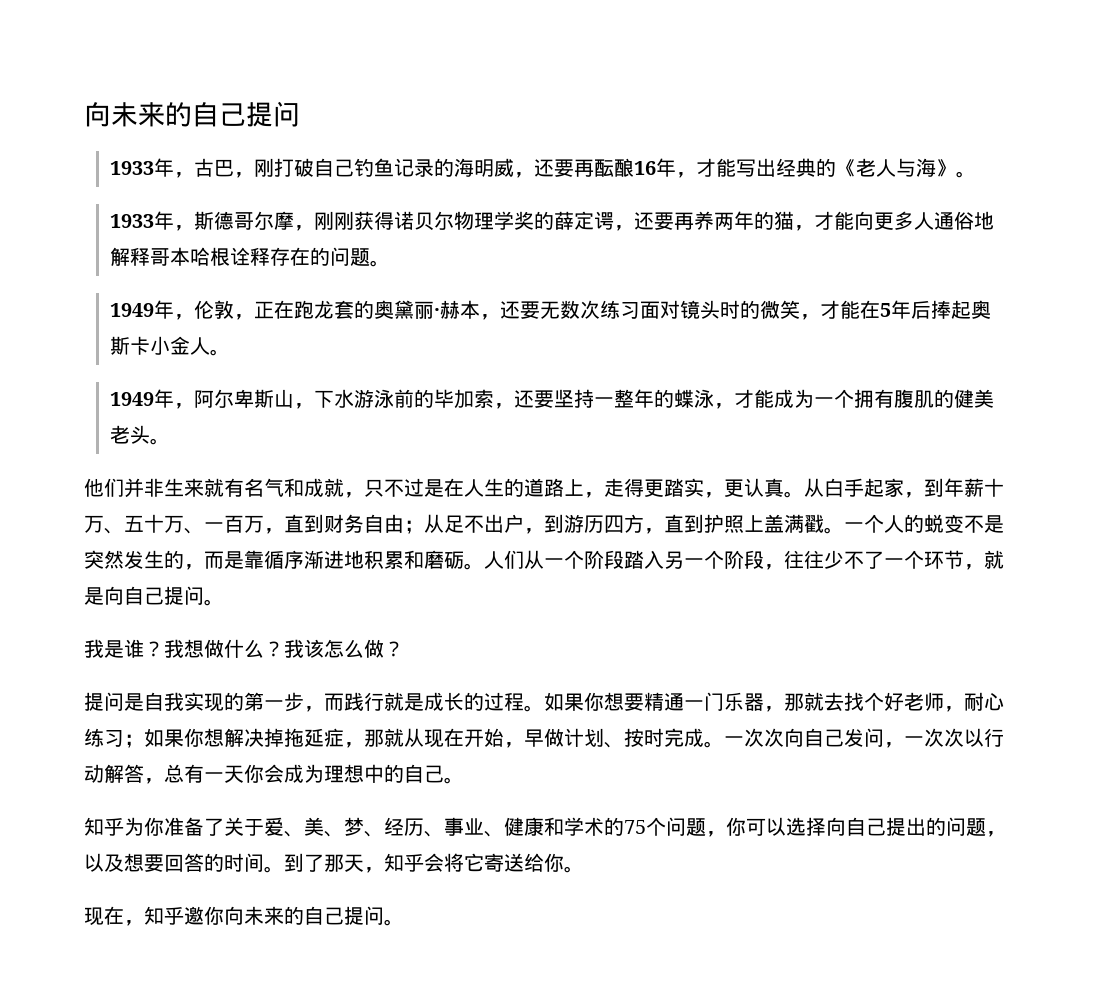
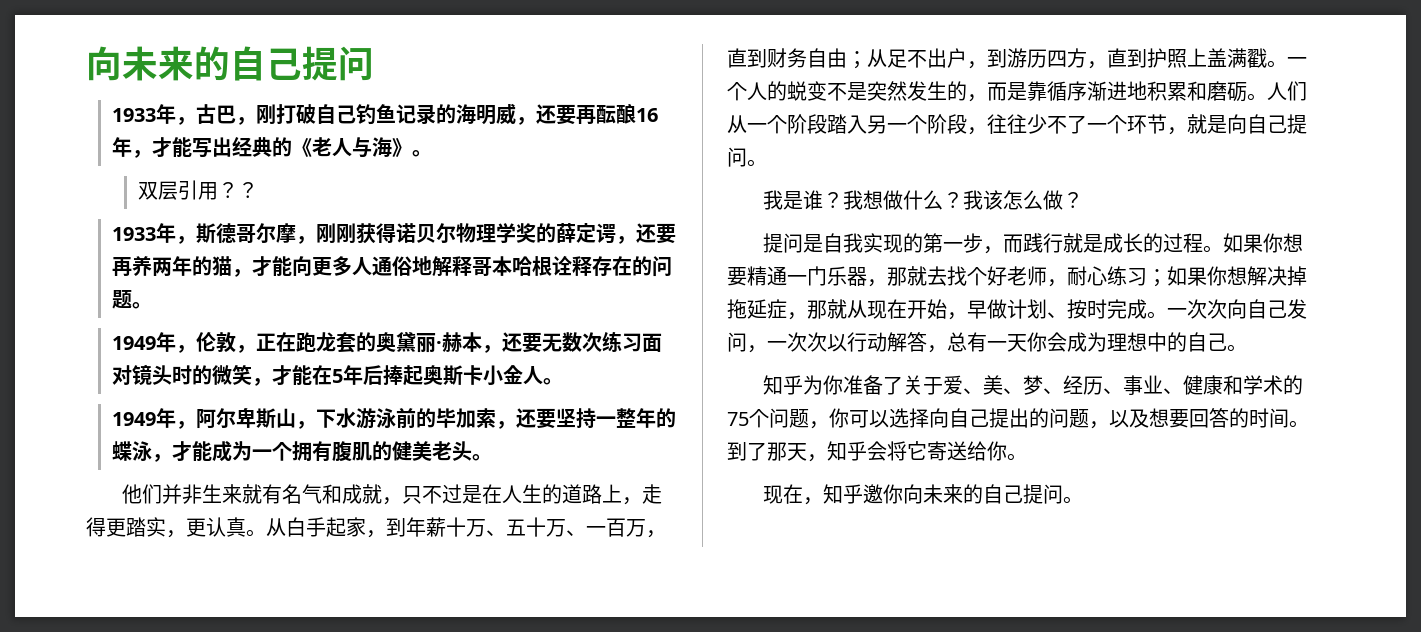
(977, 174) none -> [137,180,258,200] // 双层引用？？

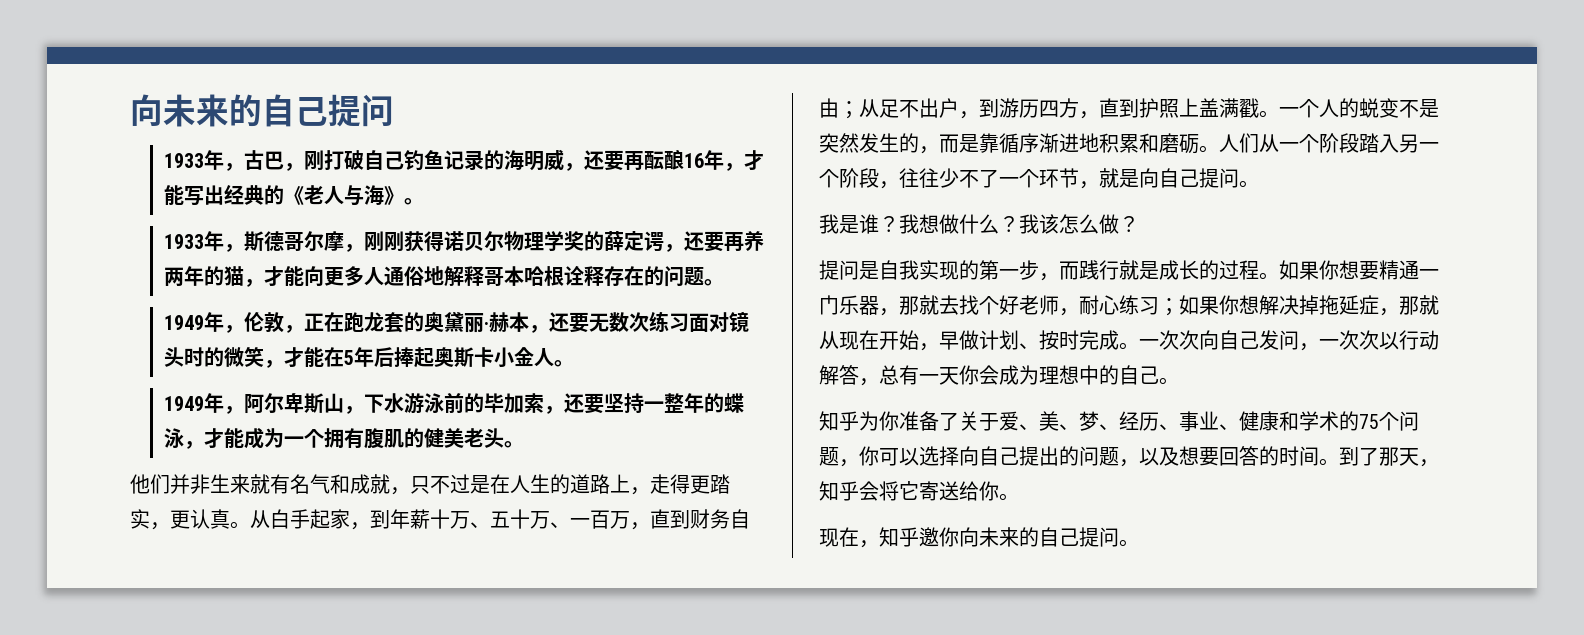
[137,180,258,200] // 双层引用？？ -> (424, 201) none

